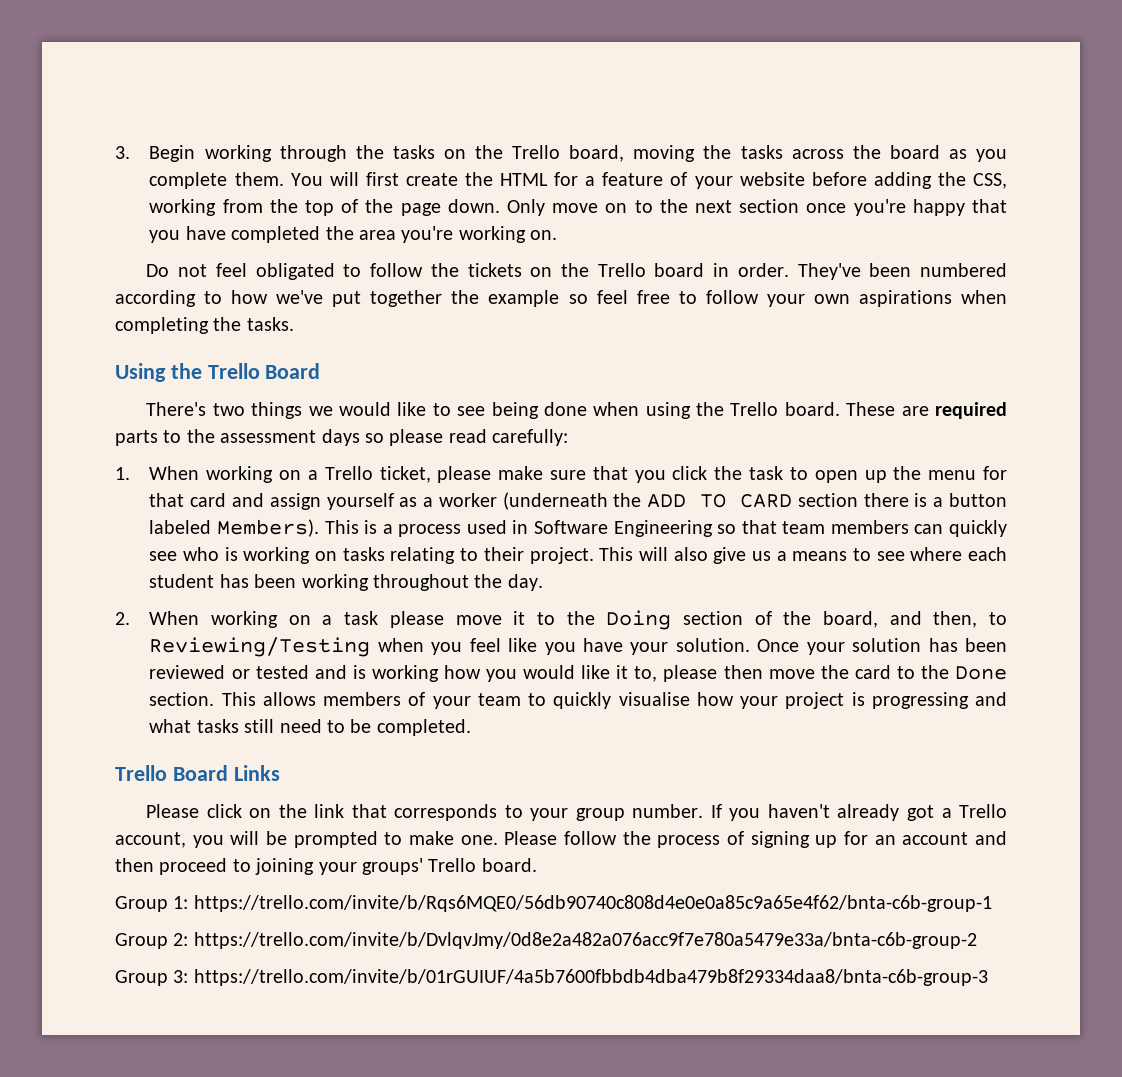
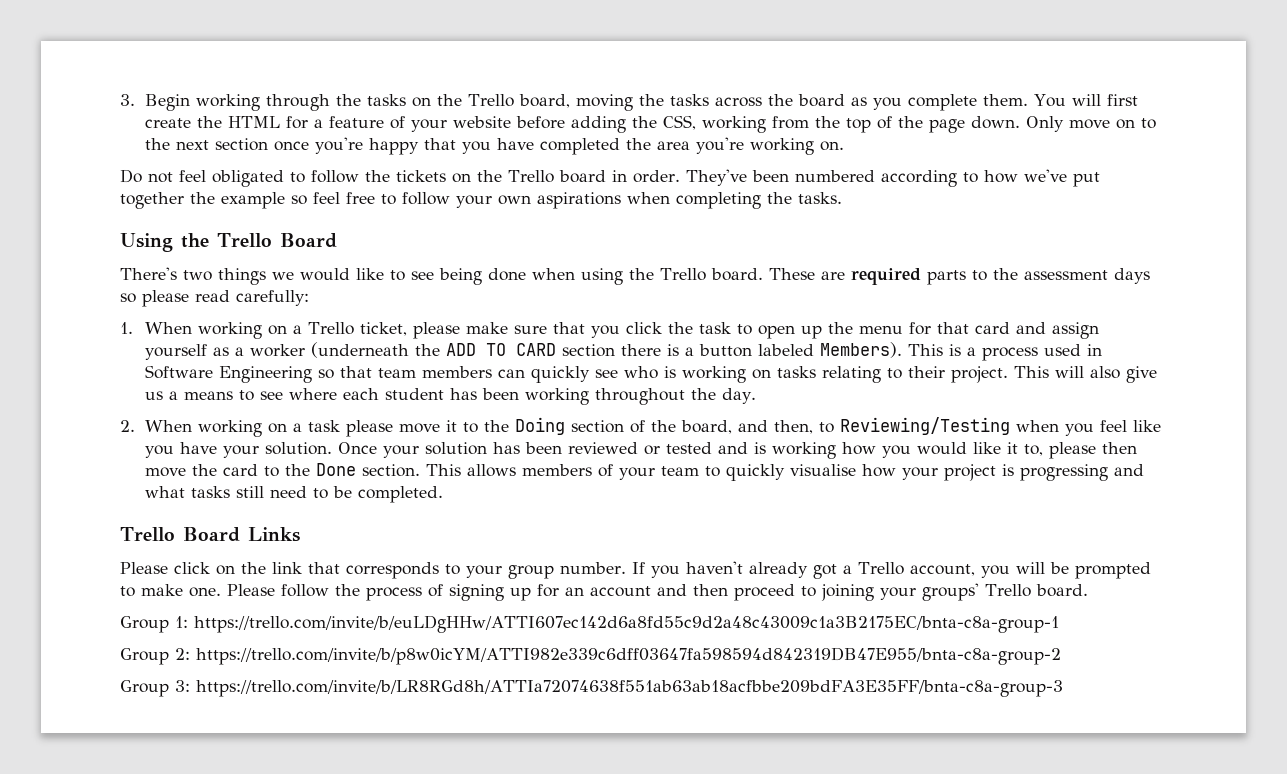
[193,895,992,912] https://trello.com/invite/b/Rqs6MQE0/56db90740c808d4e0e0a85c9a65e4f62/bnta-c6b-group-1 -> [194,615,1059,633] https://trello.com/invite/b/euLDgHHw/ATTI607ec142d6a8fd55c9d2a48c43009c1a3B2175EC/bnta-c8a-group-1
[193,932,977,949] https://trello.com/invite/b/DvlqvJmy/0d8e2a482a076acc9f7e780a5479e33a/bnta-c6b-group-2 -> [196,647,1061,665] https://trello.com/invite/b/p8w0icYM/ATTI982e339c6dff03647fa598594d842319DB47E955/bnta-c8a-group-2
[193,969,988,986] https://trello.com/invite/b/01rGUIUF/4a5b7600fbbdb4dba479b8f29334daa8/bnta-c6b-group-3 -> [196,680,1063,697] https://trello.com/invite/b/LR8RGd8h/ATTIa72074638f551ab63ab18acfbbe209bdFA3E35FF/bnta-c8a-group-3

